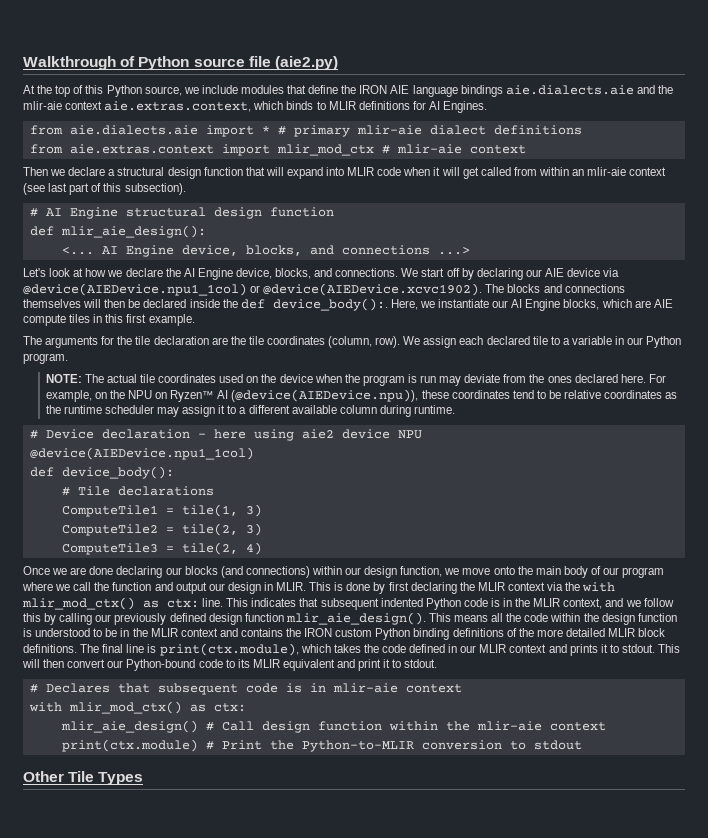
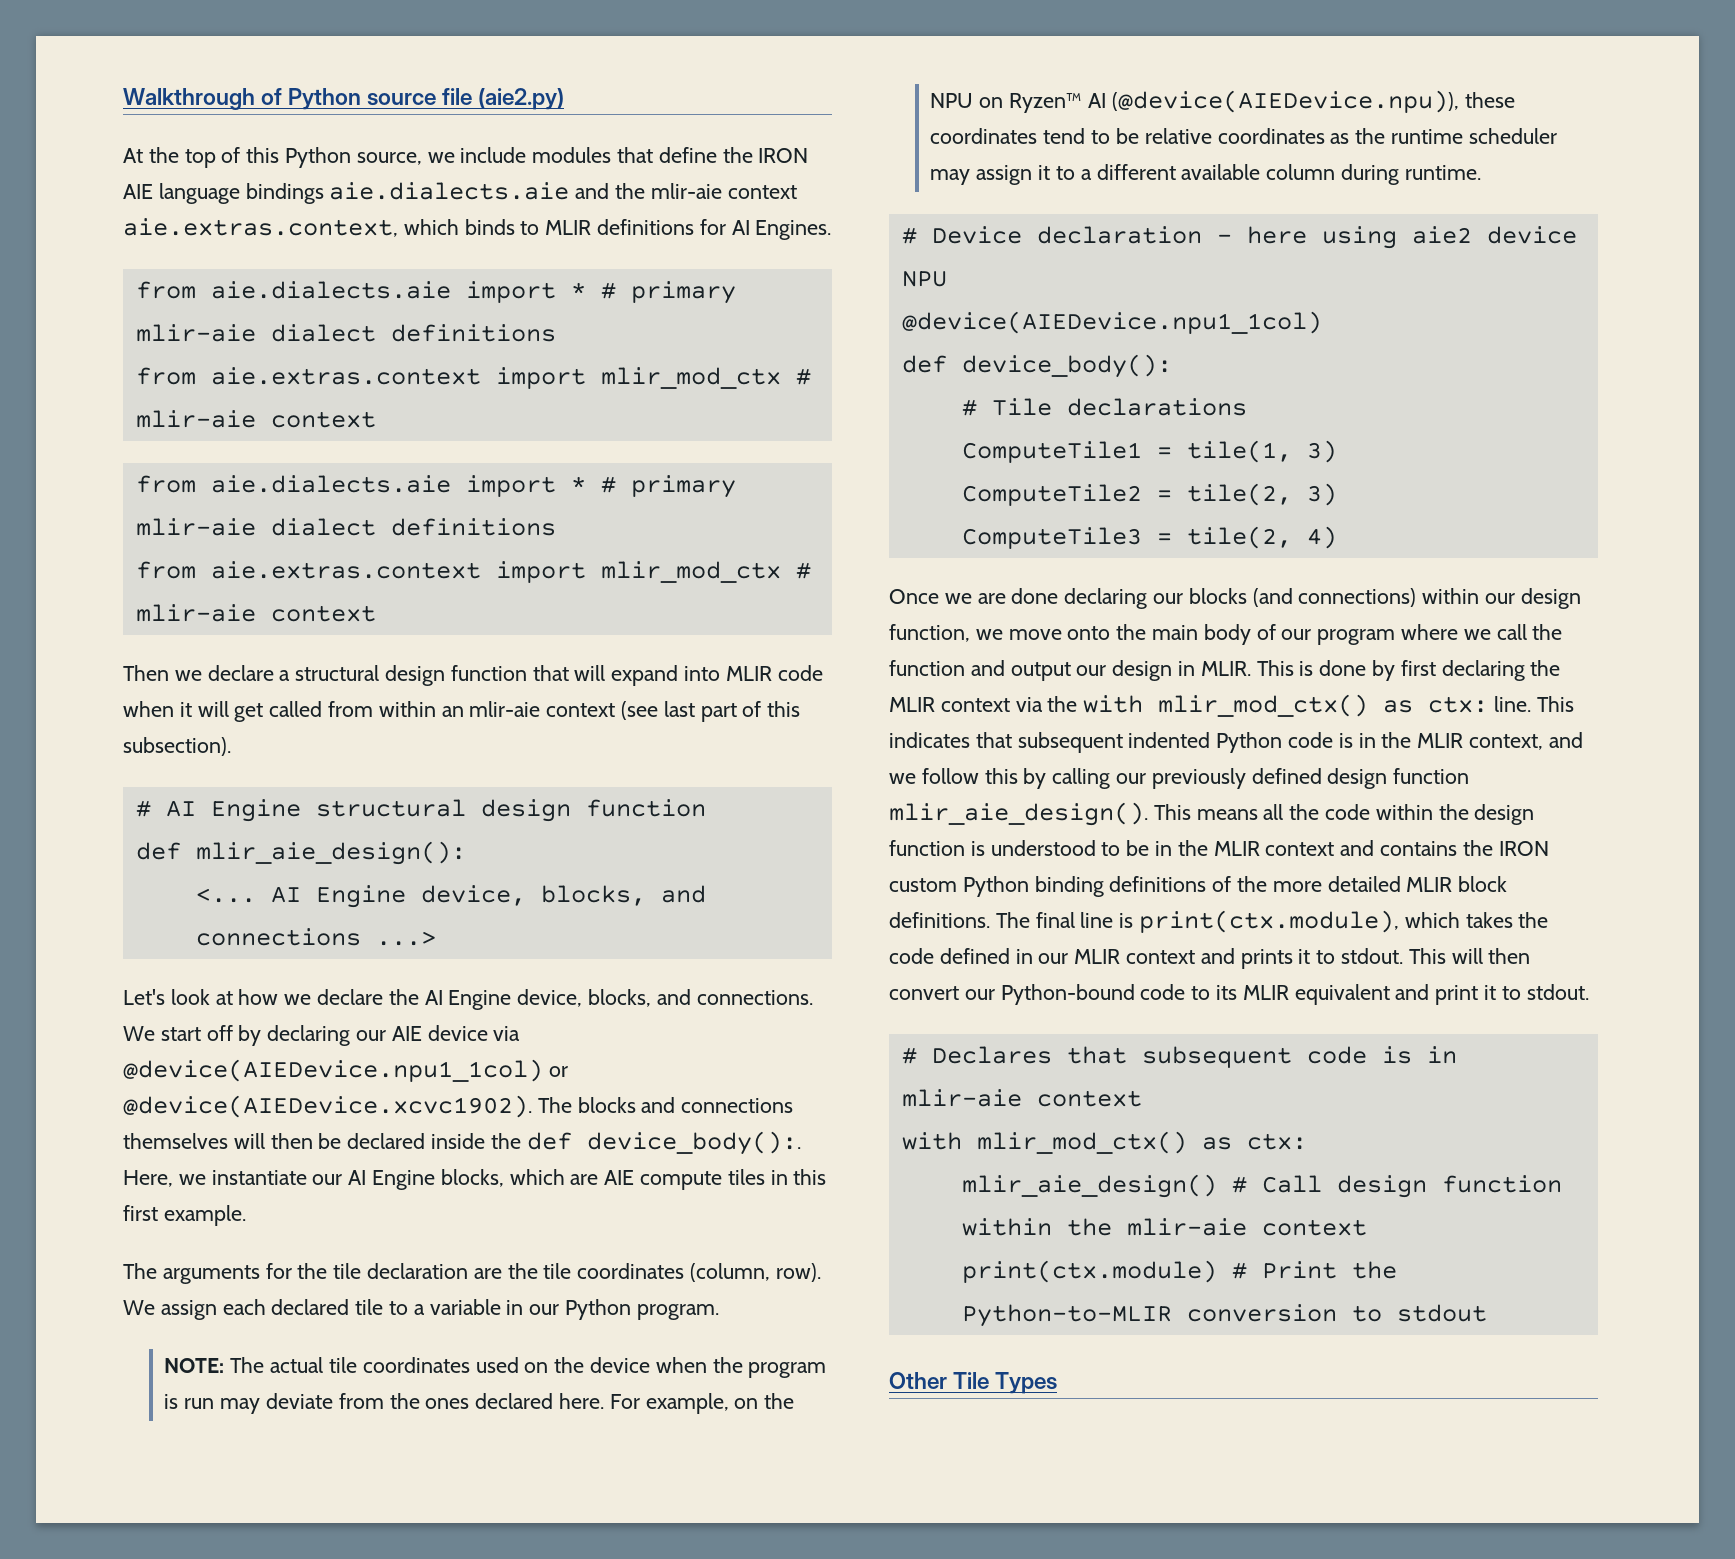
(526, 149) none -> [135,475,736,498] [135,518,556,536] [135,561,811,583] [135,604,376,622] // from aie.dialects.aie import * # primary mlir-aie dialect definitions // from aie.extras.context import mlir_mod_ctx # mlir-aie context

